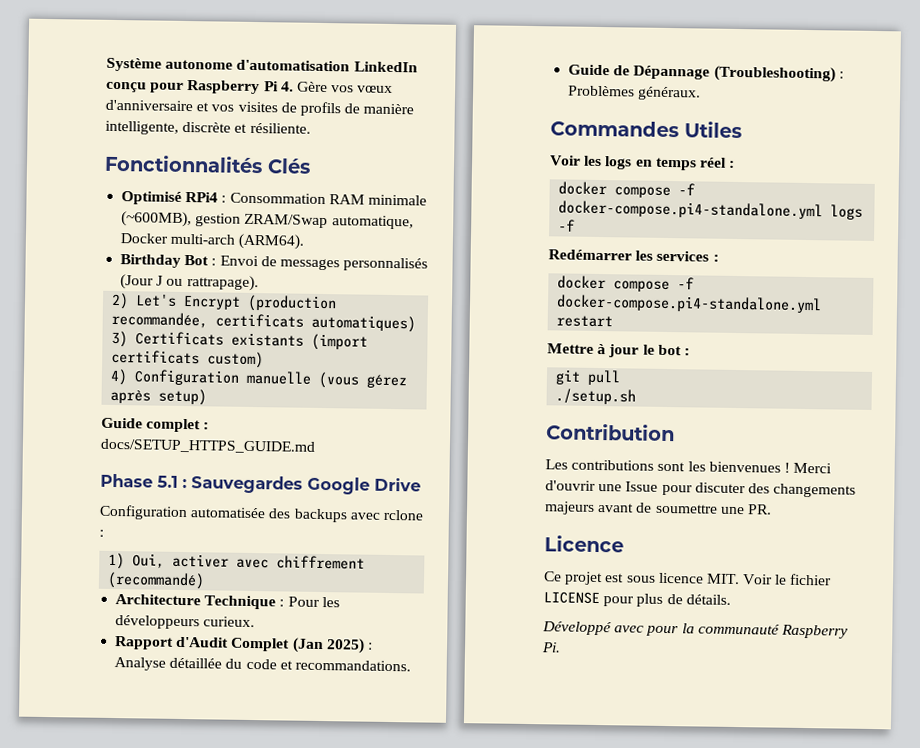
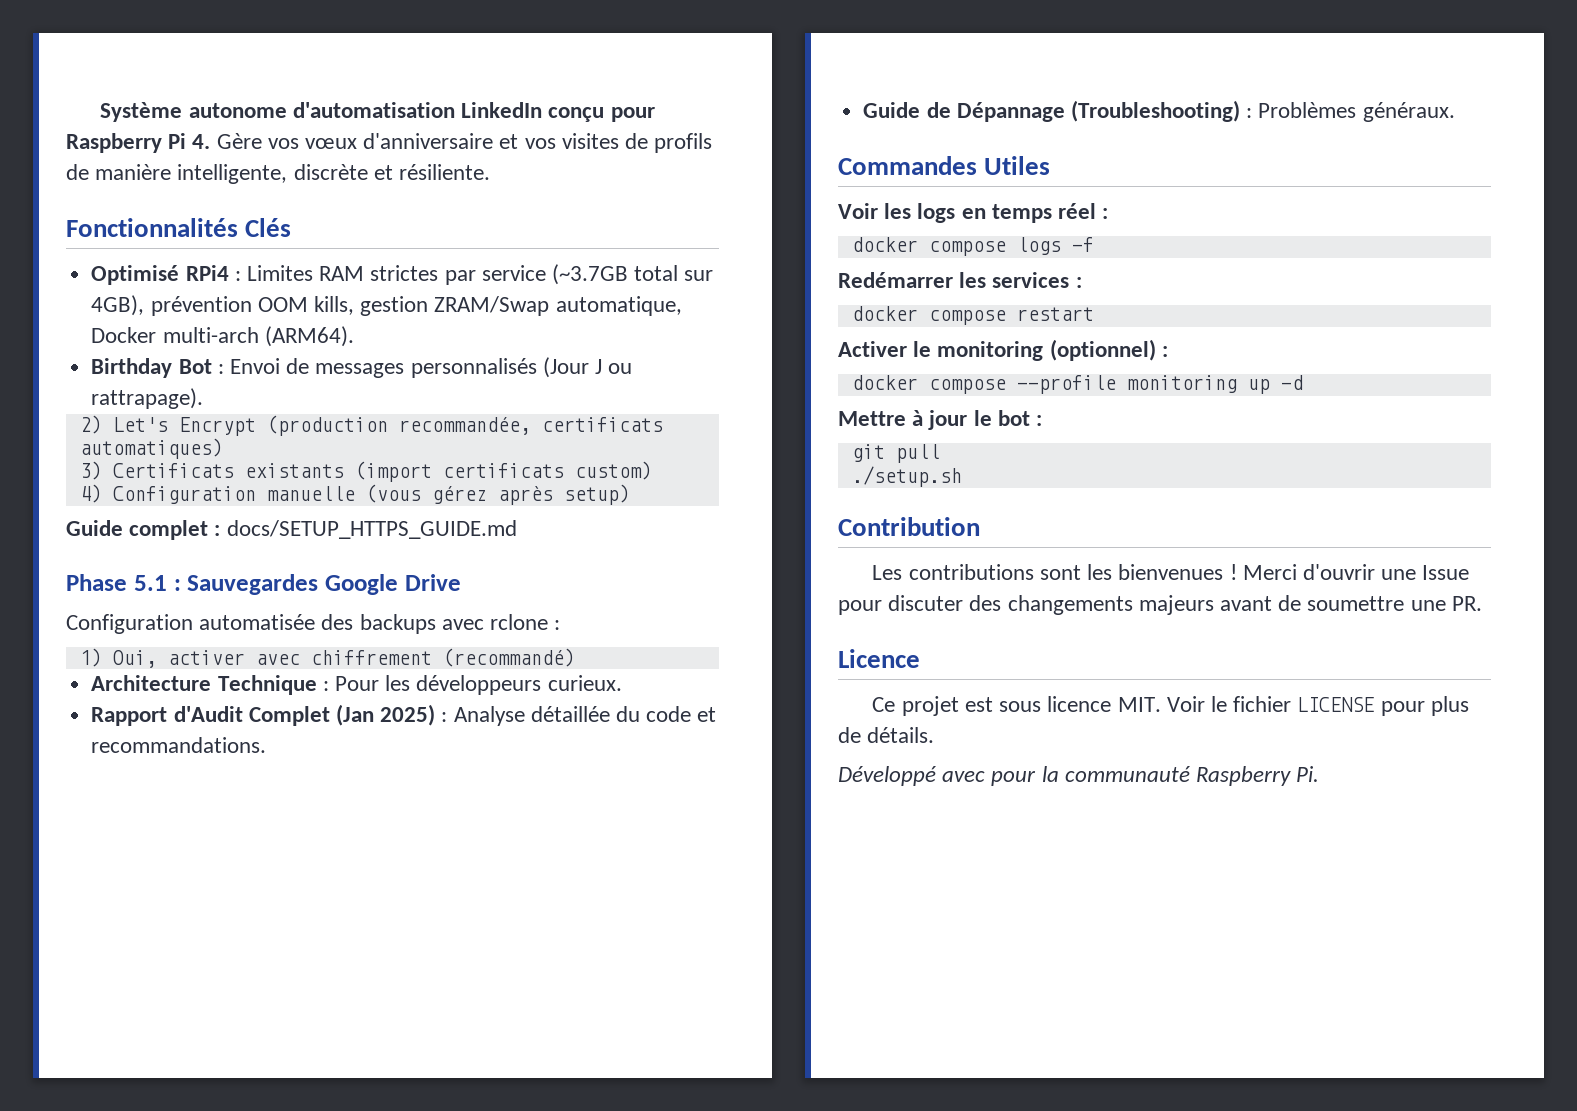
[229,192,427,206] [121,211,193,228] Consommation RAM minimale (~600MB), -> [246,264,714,285] [91,295,354,316] Limites RAM strictes par service (~3.7GB total sur 4GB), prévention OOM kills,
[678,183,696,196] [558,200,824,220] -f docker-compose.pi4-standalone.yml -> (1006, 248) none
[677,277,695,290] [556,294,823,314] -f docker-compose.pi4-standalone.yml -> (1006, 317) none
(614, 321) none -> [838,339,1168,361] [851,375,1303,394] // Activer le monitoring (optionnel) : // docker compose --profile monitoring up -d

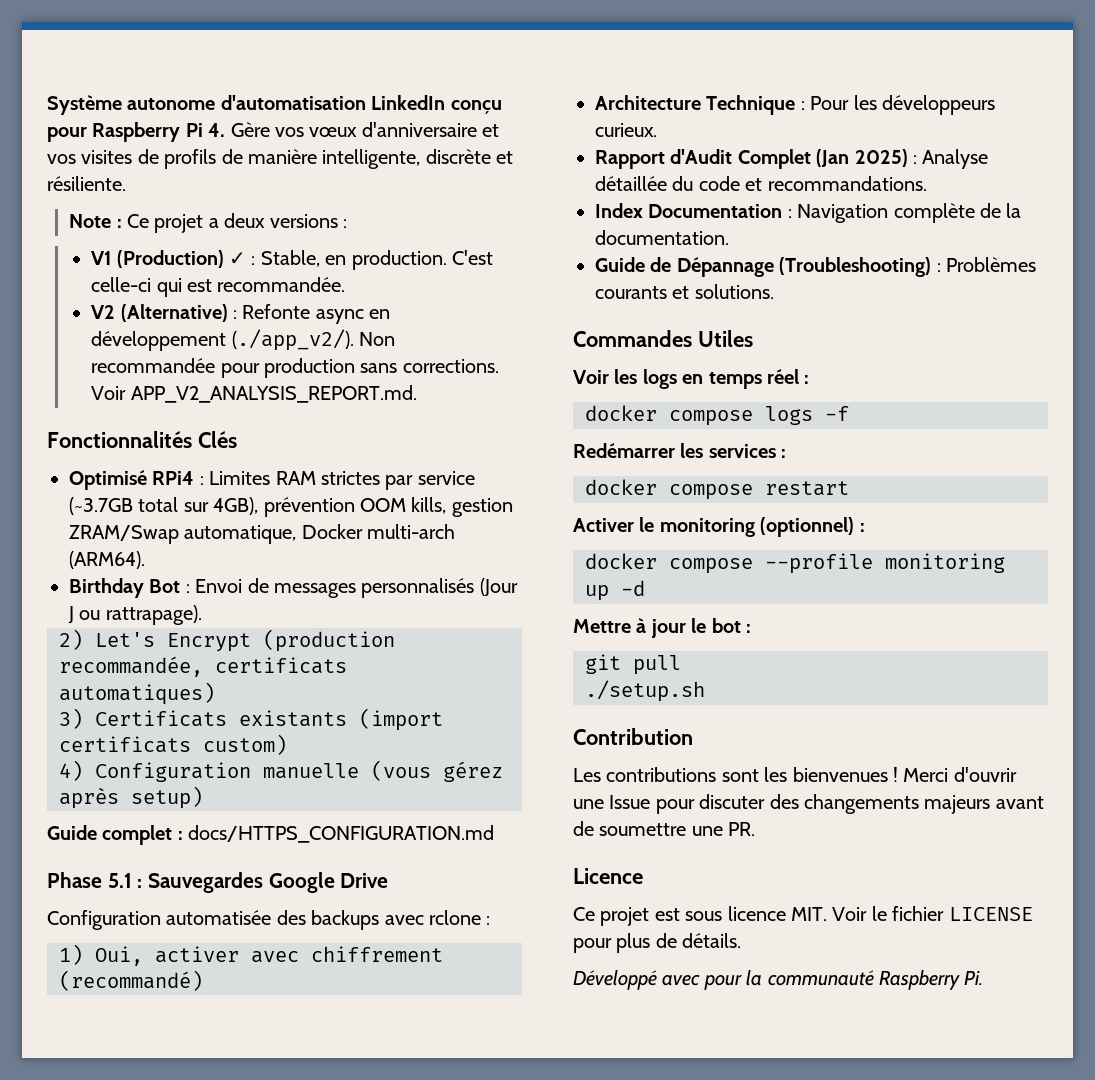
(491, 172) none -> [69,213,347,233] [91,250,493,270] [91,277,346,297] [91,304,391,324] [91,329,395,351] [91,358,499,378] [91,385,418,403] // Note : Ce projet a deux versions : // V1 (Production) ✓ : Stable, en production. C'est celle-ci qui est recommandée. // V2 (Alternative) : Refonte async en développement (./app_v2/). Non recommandée pour production sans corrections. Voir APP_V2_ANALYSIS_REPORT.md.
[226,520,517,539] docs/SETUP_HTTPS_GUIDE.md -> [188,825,495,843] docs/HTTPS_CONFIGURATION.md
(267, 745) none -> [595,203,1022,223] [595,230,729,245] // Index Documentation : Navigation complète de la documentation.
[1362,102,1455,122] généraux. -> [595,284,774,299] courants et solutions.

